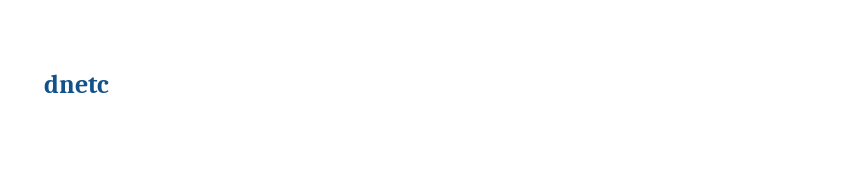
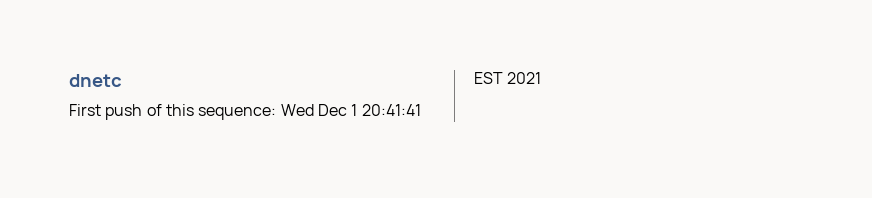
(109, 83) none -> [69,104,421,120] [474,72,542,84] // First push of this sequence: Wed Dec 1 20:41:41 EST 2021

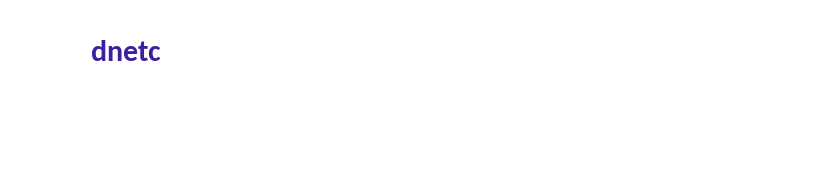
[69,104,421,120] [474,72,542,84] // First push of this sequence: Wed Dec 1 20:41:41 EST 2021 -> (161, 50) none

